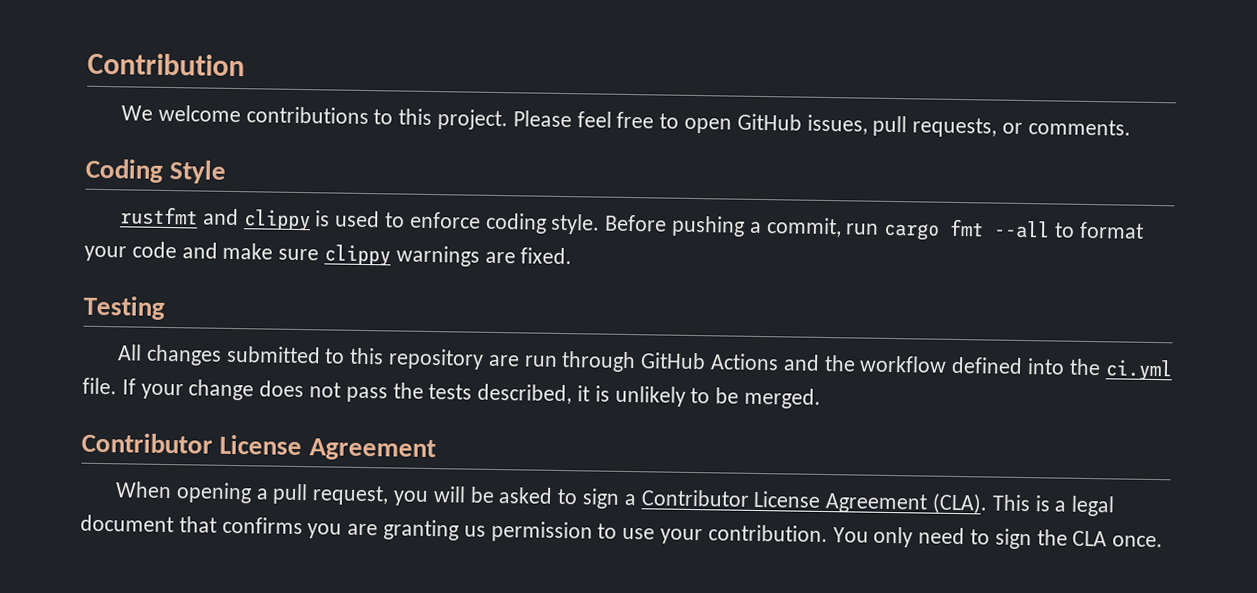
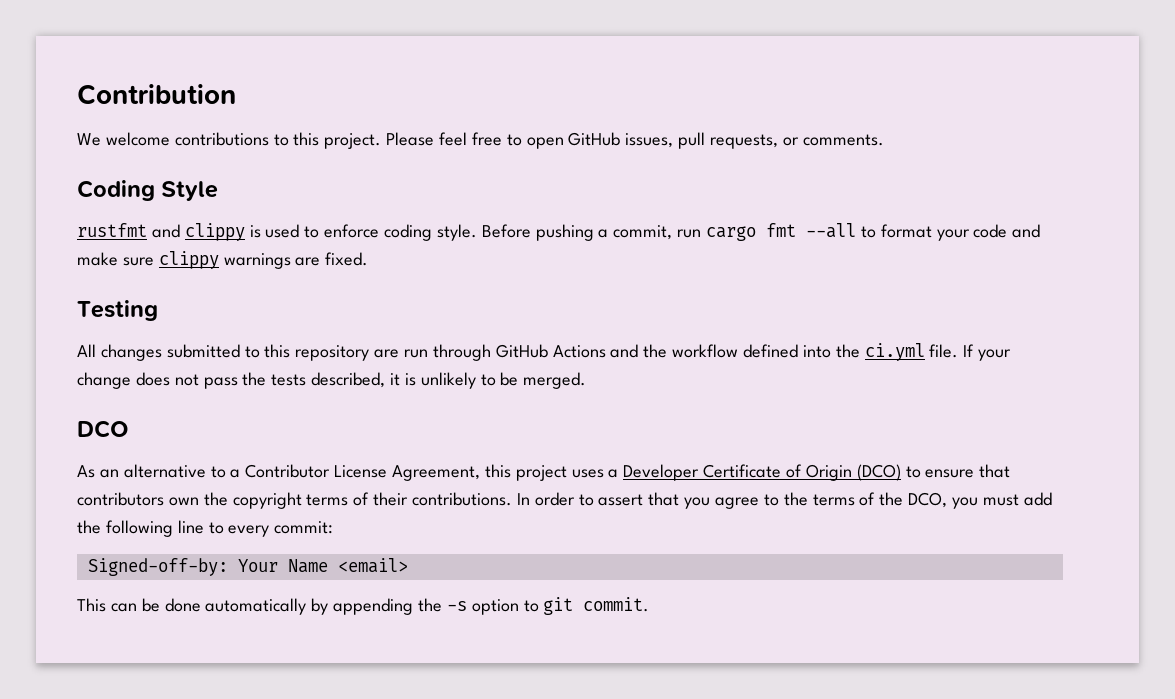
[81,432,436,462] [114,481,1116,517] [80,514,1164,550] Contributor License Agreement // When opening a pull request, you will be asked to sign a Contributor License Agreement (CLA). This is a legal document that confirms you are granting us permission to use your contribution. You only need to sign the CLA once. -> [77,420,129,438] [77,464,1011,481] [77,492,1052,509] [77,520,334,537] [87,558,408,576] [77,597,650,615] DCO // As an alternative to a Contributor License Agreement, this project uses a Developer Certificate of Origin (DCO) to ensure that contributors own the copyright terms of their contributions. In order to assert that you agree to the terms of the DCO, you must add the following line to every commit: // Signed-off-by: Your Name <email> // This can be done automatically by appending the -s option to git commit.

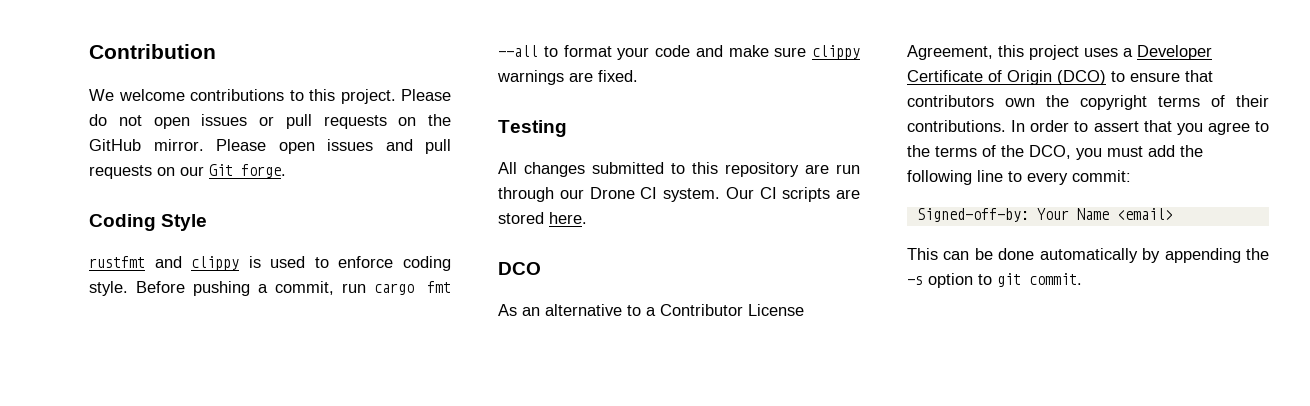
[439,132,884,149] feel free to open GitHub issues, pull requests, or comments. -> [89,114,451,129] [89,139,451,154] [89,164,286,179] do not open issues or pull requests on the GitHub mirror. Please open issues and pull requests on our Git forge.
[495,343,1012,361] [77,372,587,389] GitHub Actions and the workflow defined into the ci.yml file. If your change does not pass the tests described, it is unlikely to be merged. -> [559,187,860,202] [498,212,587,224] our Drone CI system. Our CI scripts are stored here.

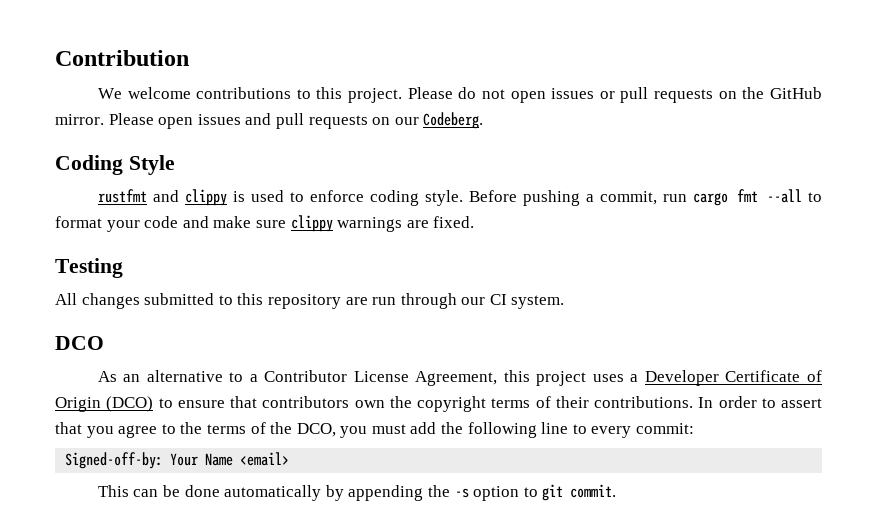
[209,164,286,178] Git forge. -> [423,112,484,129] Codeberg.
[589,187,635,199] Drone -> (486, 301) none
[725,187,860,202] [498,212,587,224] Our CI scripts are stored here. -> (565, 302) none

